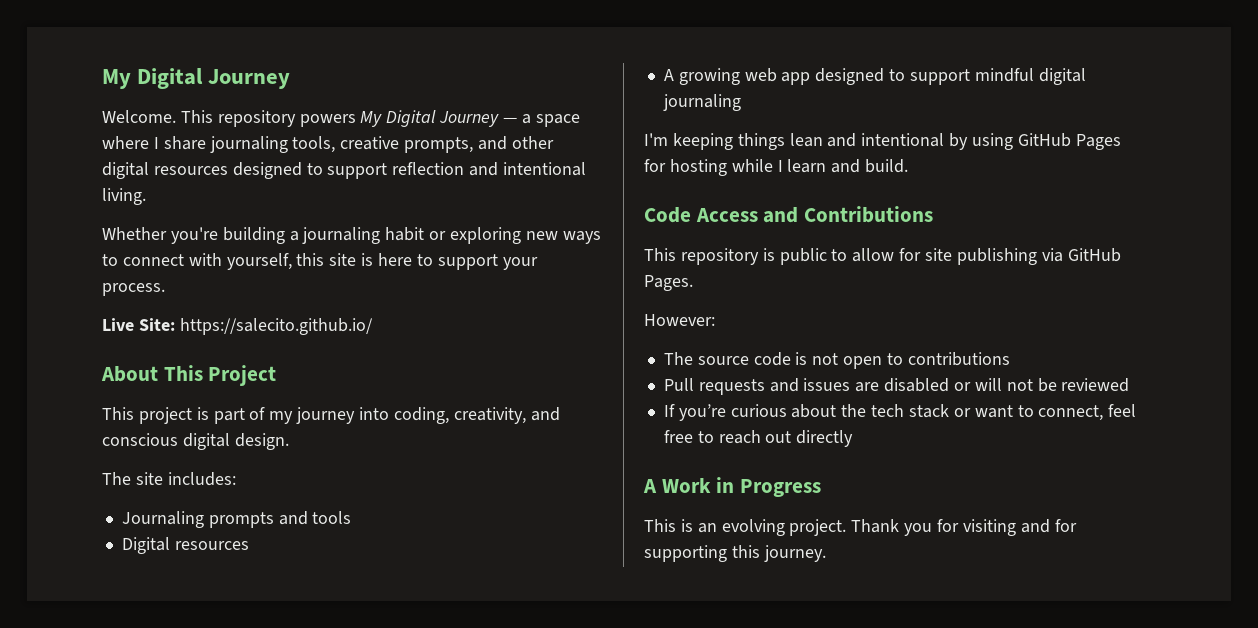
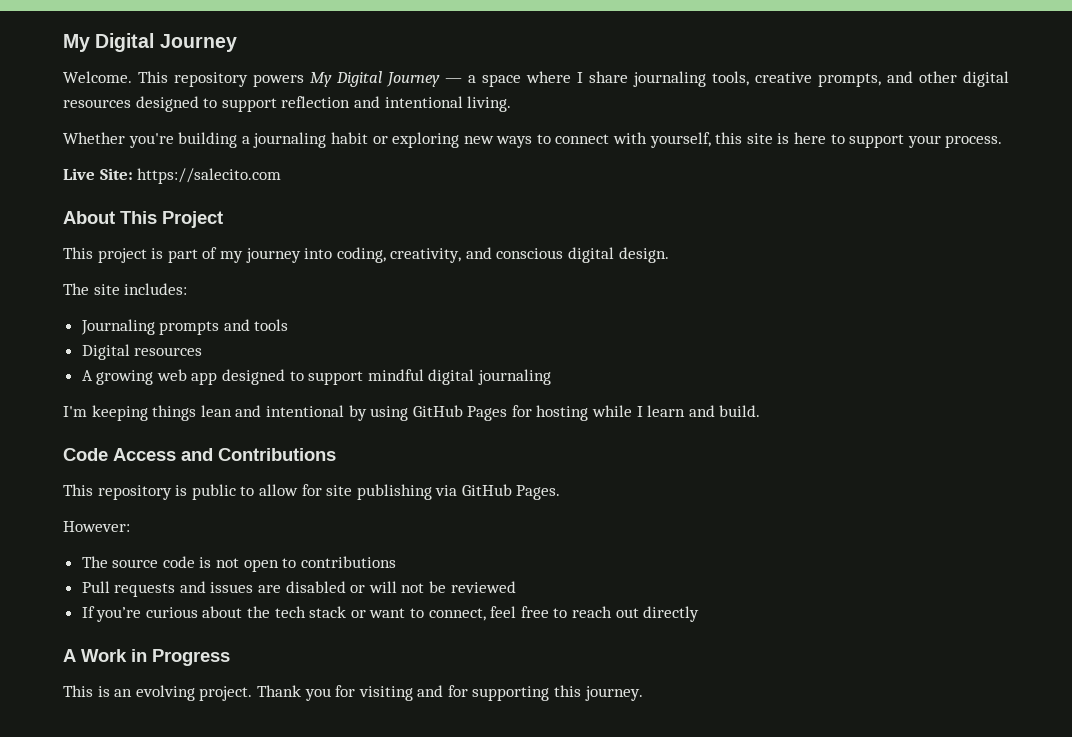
[179,318,373,335] https://salecito.github.io/ -> [137,168,282,184] https://salecito.com

